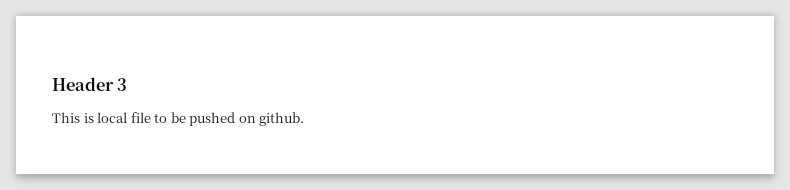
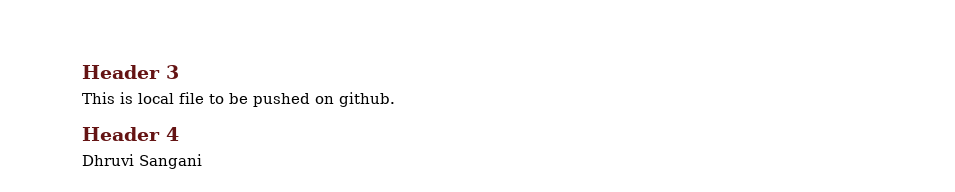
(305, 119) none -> [82,127,179,141] [82,154,202,169] // Header 4 // Dhruvi Sangani

